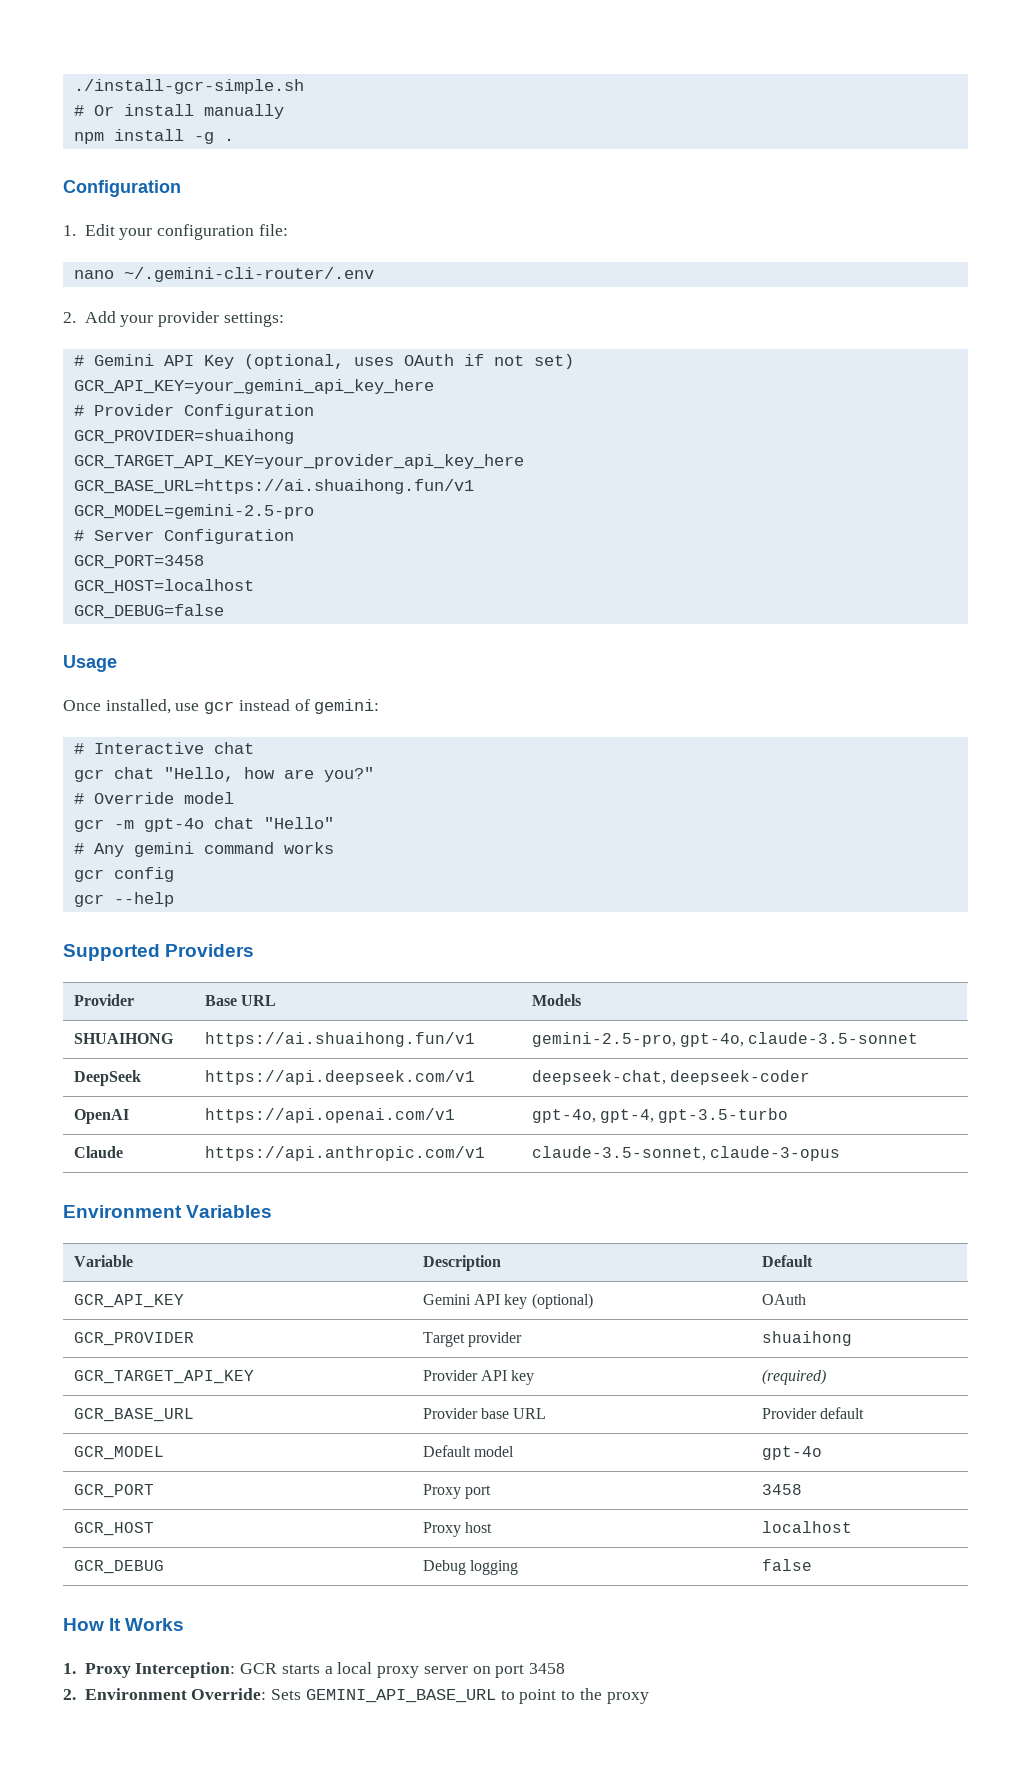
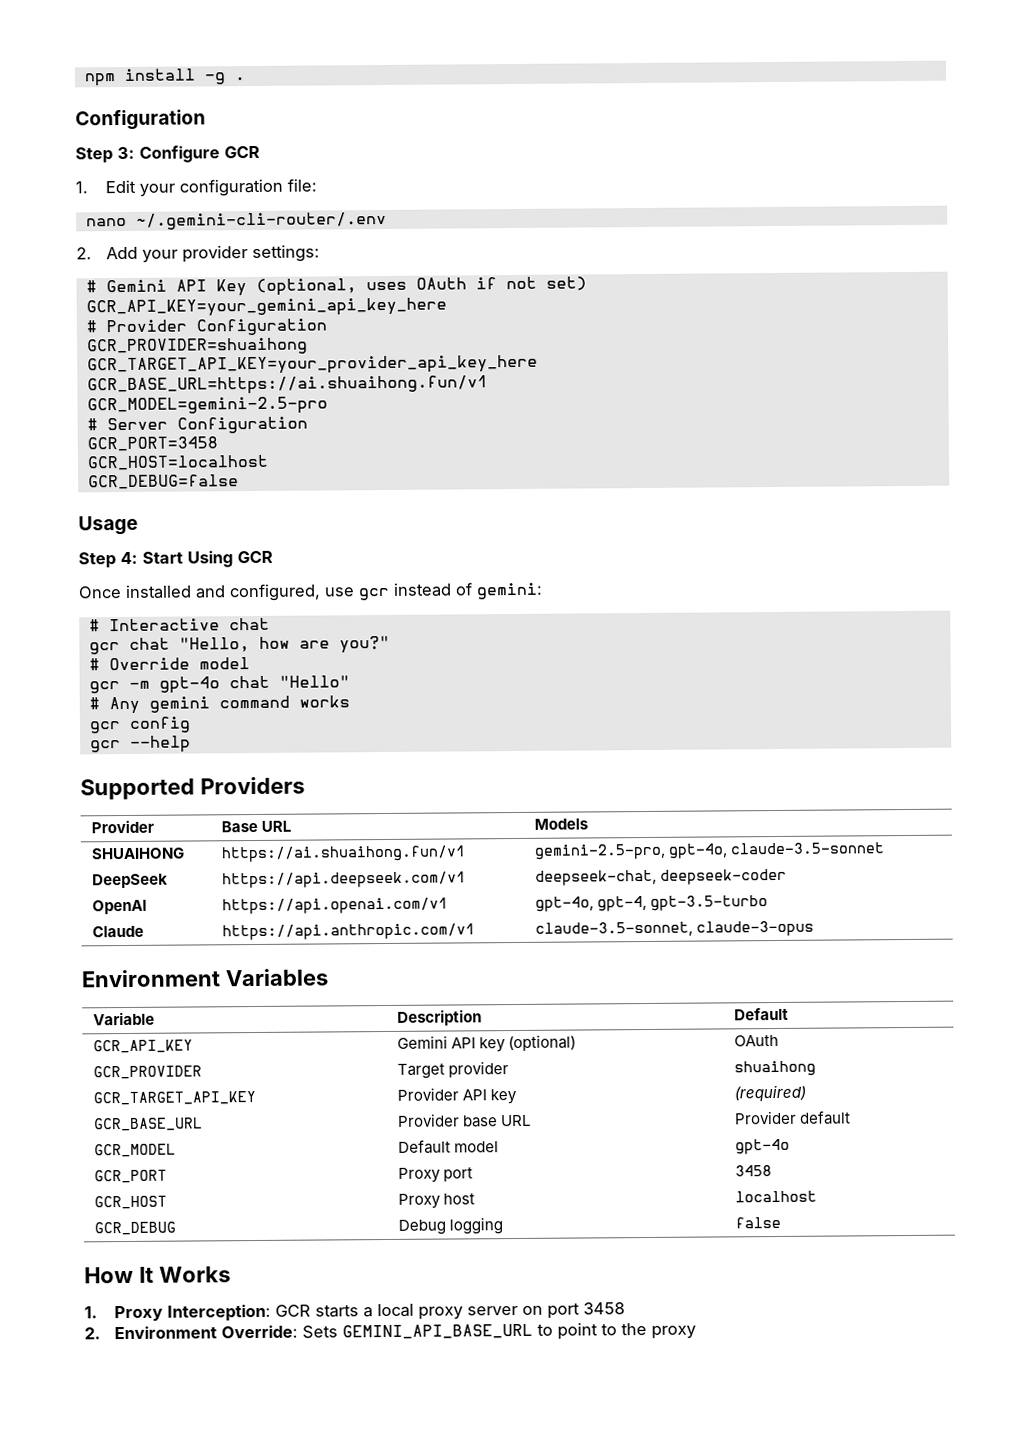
[73,79,304,94] [73,104,284,119] ./install-gcr-simple.sh // # Or install manually // -> (83, 80) none
(181, 188) none -> [75,145,260,164] // Step 3: Configure GCR
[63,699,171,714] Once installed, -> [78,550,273,569] [78,583,321,602] Step 4: Start Using GCR // Once installed and configured,

